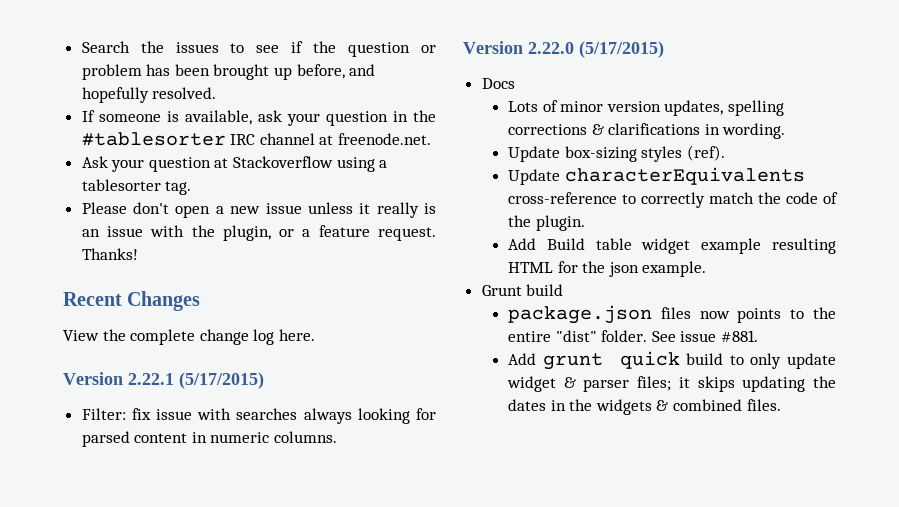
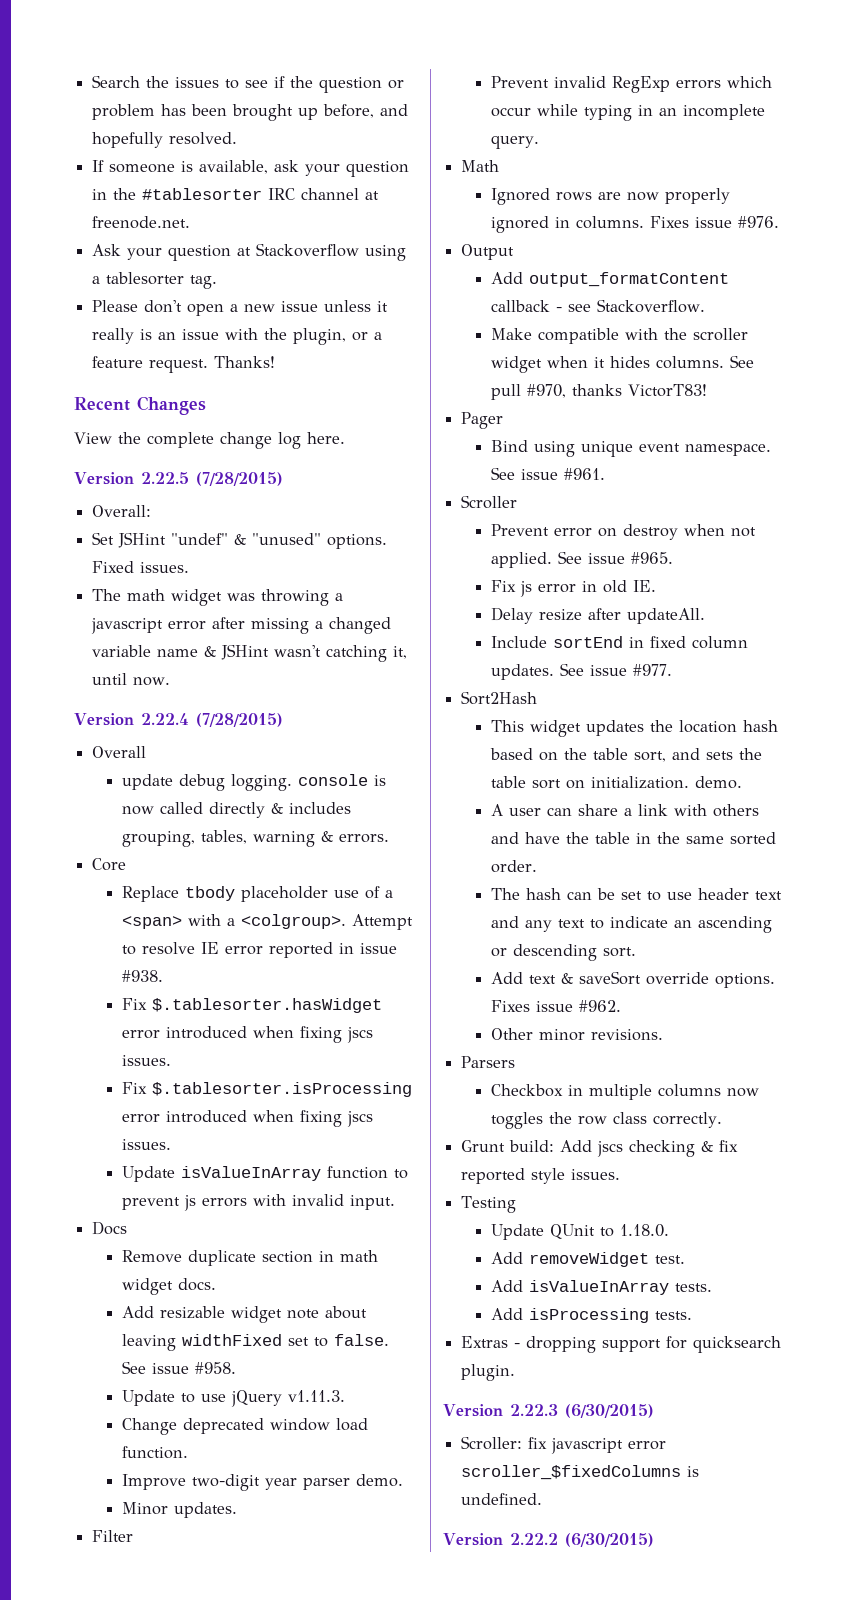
[128,372,264,389] [81,408,436,424] [81,431,338,447] [463,41,664,58] [481,78,515,89] [508,100,785,116] [508,123,786,139] [508,145,725,162] [508,167,805,185] [508,192,838,208] [508,215,585,231] [508,238,836,254] [508,261,707,277] [481,284,564,296] [508,305,836,324] [508,330,759,342] [508,351,836,370] [507,376,836,392] [508,399,781,415] 2.22.1 (5/17/2015) // Filter: fix issue with searches always looking for parsed content in numeric columns. // Version 2.22.0 (5/17/2015) // Docs // Lots of minor version updates, spelling corrections & clarifications in wording. // Update box-sizing styles (ref). // Update characterEquivalents cross-reference to correctly match the code of the plugin. // Add Build table widget example resulting HTML for the json example. // Grunt build // package.json files now points to the entire "dist" folder. See issue #881. // Add grunt quick build to only update widget & parser files; it skips updating the dates in the widgets & combined files. -> [140,472,283,486] [92,505,152,517] [92,532,388,549] [92,561,190,573] [92,589,344,606] [91,617,392,634] [92,644,408,662] [92,673,171,686] [74,713,283,727] [92,746,147,758] [121,774,386,791] [121,802,351,818] [121,830,389,847] [92,858,127,871] [121,886,393,902] [121,914,413,930] [121,942,397,958] [121,970,163,982] [121,998,382,1013] [121,1026,373,1043] [121,1055,171,1066] [121,1082,412,1097] [121,1110,373,1127] [121,1139,171,1150] [121,1166,408,1182] [121,1194,395,1211] [92,1221,128,1235] [121,1250,378,1266] [121,1278,216,1295] [121,1306,367,1323] [121,1334,389,1351] [121,1361,236,1374] [121,1390,345,1407] [121,1418,368,1435] [121,1446,188,1459] [121,1474,403,1491] [121,1502,237,1518] [92,1530,134,1542] [490,76,772,93] [490,104,765,121] [490,135,539,149] [461,160,500,172] [490,188,730,205] [490,216,779,233] [461,244,515,260] [490,272,729,287] [490,299,705,313] [490,328,748,344] [490,355,754,373] [490,384,707,400] [461,412,504,429] [490,440,771,457] [490,467,605,480] [461,495,518,509] [490,524,756,540] [490,551,673,568] [490,580,656,597] [490,607,705,624] [490,636,748,649] [490,663,672,680] [461,691,538,705] [490,720,778,737] [489,748,762,762] [490,776,742,789] [490,804,759,817] [490,832,776,845] [490,860,537,873] [490,888,782,901] [490,916,772,933] [490,944,636,961] [490,971,775,988] [490,1000,621,1012] [490,1028,663,1041] [461,1056,516,1068] [490,1084,759,1100] [490,1112,722,1129] [461,1140,739,1157] [461,1168,621,1184] [461,1196,517,1213] [490,1224,669,1240] [490,1252,685,1267] [490,1280,712,1295] [490,1308,692,1323] [461,1336,782,1353] [461,1364,516,1381] [443,1404,654,1418] [461,1436,667,1454] [461,1465,700,1480] [461,1493,543,1505] [443,1533,654,1547] 2.22.5 (7/28/2015) // Overall: // Set JSHint "undef" & "unused" options. Fixed issues. // The math widget was throwing a javascript error after missing a changed variable name & JSHint wasn't catching it, until now. // Version 2.22.4 (7/28/2015) // Overall // update debug logging. console is now called directly & includes grouping, tables, warning & errors. // Core // Replace tbody placeholder use of a <span> with a <colgroup>. Attempt to resolve IE error reported in issue #938. // Fix $.tablesorter.hasWidget error introduced when fixing jscs issues. // Fix $.tablesorter.isProcessing error introduced when fixing jscs issues. // Update isValueInArray function to prevent js errors with invalid input. // Docs // Remove duplicate section in math widget docs. // Add resizable widget note about leaving widthFixed set to false. See issue #958. // Update to use jQuery v1.11.3. // Change deprecated window load function. // Improve two-digit year parser demo. // Minor updates. // Filter // Prevent invalid RegExp errors which occur while typing in an incomplete query. // Math // Ignored rows are now properly ignored in columns. Fixes issue #976. // Output // Add output_formatContent callback - see Stackoverflow. // Make compatible with the scroller widget when it hides columns. See pull #970, thanks VictorT83! // Pager // Bind using unique event namespace. See issue #961. // Scroller // Prevent error on destroy when not applied. See issue #965. // Fix js error in old IE. // Delay resize after updateAll. // Include sortEnd in fixed column updates. See issue #977. // Sort2Hash // This widget updates the location hash based on the table sort, and sets the table sort on initialization. demo. // A user can share a link with others and have the table in the same sorted order. // The hash can be set to use header text and any text to indicate an ascending or descending sort. // Add text & saveSort override options. Fixes issue #962. // Other minor revisions. // Parsers // Checkbox in multiple columns now toggles the row class correctly. // Grunt build: Add jscs checking & fix reported style issues. // Testing // Update QUnit to 1.18.0. // Add removeWidget test. // Add isValueInArray tests. // Add isProcessing tests. // Extras - dropping support for quicksearch plugin. // Version 2.22.3 (6/30/2015) // Scroller: fix javascript error scroller_$fixedColumns is undefined. // Version 2.22.2 (6/30/2015)

